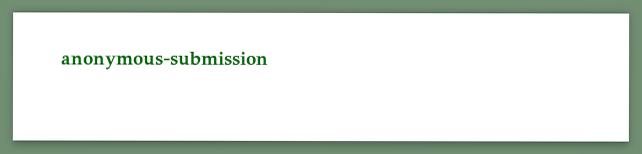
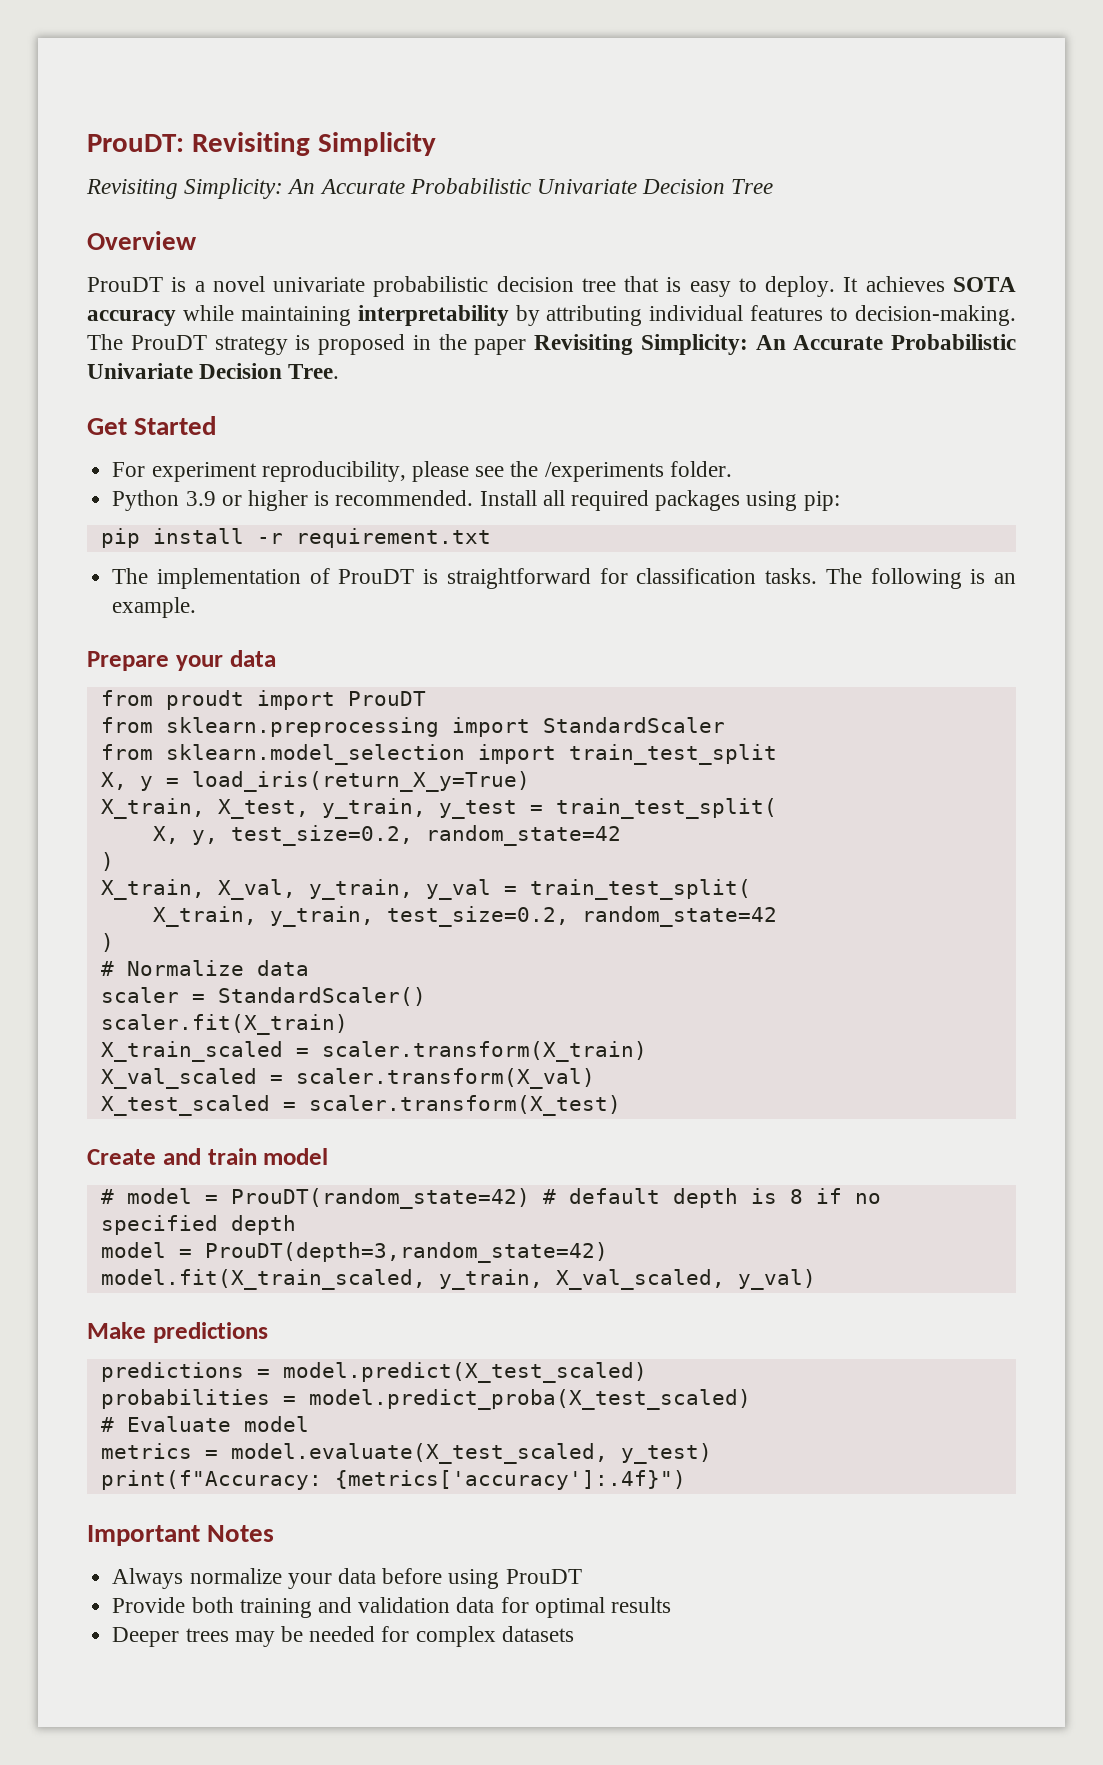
[61,51,269,70] anonymous-submission -> [87,132,436,156] [86,178,774,199] [87,231,197,250] [87,276,1016,297] [87,305,1016,326] [87,334,1016,355] [87,363,340,379] [87,416,217,435] [112,461,732,482] [112,490,840,511] [100,528,491,548] [112,568,1017,589] [112,597,197,618] [87,650,276,671] [100,690,426,710] [100,717,725,737] [100,744,777,765] [100,771,530,792] [100,798,777,819] [152,825,621,846] [100,852,114,871] [100,879,751,900] [152,906,777,927] [100,933,114,952] [100,960,309,976] [100,987,426,1006] [100,1014,348,1035] [100,1041,647,1062] [100,1068,595,1089] [100,1095,621,1116] [87,1148,329,1165] [100,1188,881,1209] [100,1215,296,1235] [100,1242,608,1263] [100,1269,816,1290] [87,1322,268,1343] [100,1362,647,1383] [100,1389,751,1410] [100,1416,309,1432] [100,1443,712,1464] [100,1470,686,1490] [87,1525,275,1546] [112,1568,582,1589] [112,1597,671,1618] [112,1626,574,1647] ProuDT: Revisiting Simplicity // Revisiting Simplicity: An Accurate Probabilistic Univariate Decision Tree // Overview // ProuDT is a novel univariate probabilistic decision tree that is easy to deploy. It achieves SOTA accuracy while maintaining interpretability by attributing individual features to decision-making. The ProuDT strategy is proposed in the paper Revisiting Simplicity: An Accurate Probabilistic Univariate Decision Tree. // Get Started // For experiment reproducibility, please see the /experiments folder. // Python 3.9 or higher is recommended. Install all required packages using pip: // pip install -r requirement.txt // The implementation of ProuDT is straightforward for classification tasks. The following is an example. // Prepare your data // from proudt import ProuDT // from sklearn.preprocessing import StandardScaler // from sklearn.model_selection import train_test_split // X, y = load_iris(return_X_y=True) // X_train, X_test, y_train, y_test = train_test_split( // X, y, test_size=0.2, random_state=42 // ) // X_train, X_val, y_train, y_val = train_test_split( // X_train, y_train, test_size=0.2, random_state=42 // ) // # Normalize data // scaler = StandardScaler() // scaler.fit(X_train) // X_train_scaled = scaler.transform(X_train) // X_val_scaled = scaler.transform(X_val) // X_test_scaled = scaler.transform(X_test) // Create and train model // # model = ProuDT(random_state=42) # default depth is 8 if no specified depth // model = ProuDT(depth=3,random_state=42) // model.fit(X_train_scaled, y_train, X_val_scaled, y_val) // Make predictions // predictions = model.predict(X_test_scaled) // probabilities = model.predict_proba(X_test_scaled) // # Evaluate model // metrics = model.evaluate(X_test_scaled, y_test) // print(f"Accuracy: {metrics['accuracy']:.4f}") // Important Notes // Always normalize your data before using ProuDT // Provide both training and validation data for optimal results // Deeper trees may be needed for complex datasets

